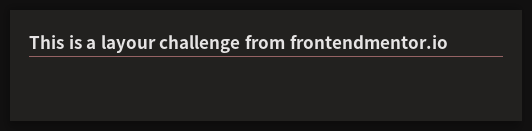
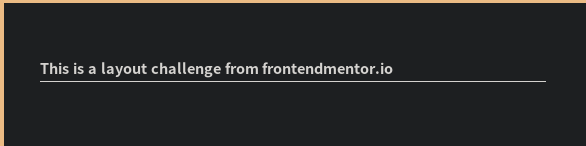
[100,35,156,53] layour -> [100,62,147,77] layout

